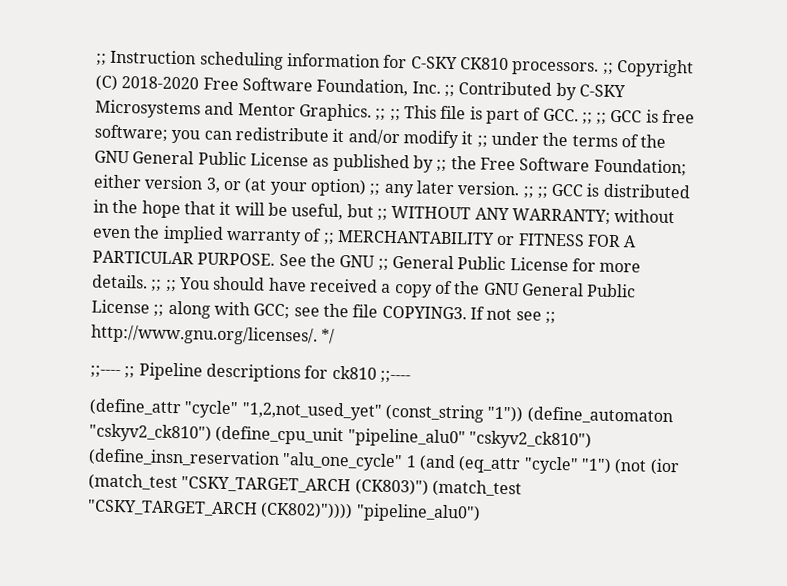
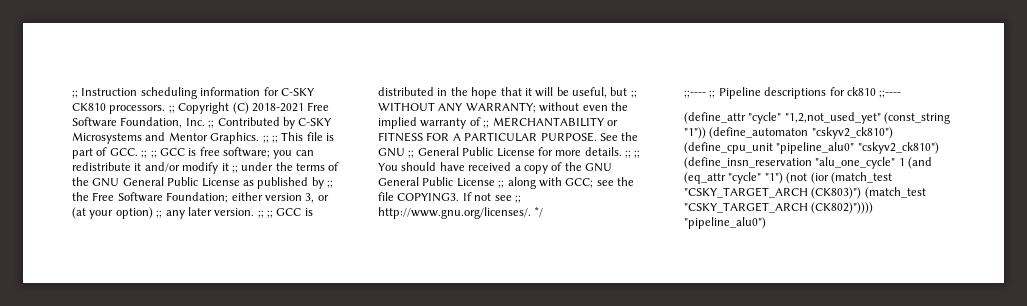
[121,76,200,90] 2018-2020 -> [251,103,304,112] 2018-2021

